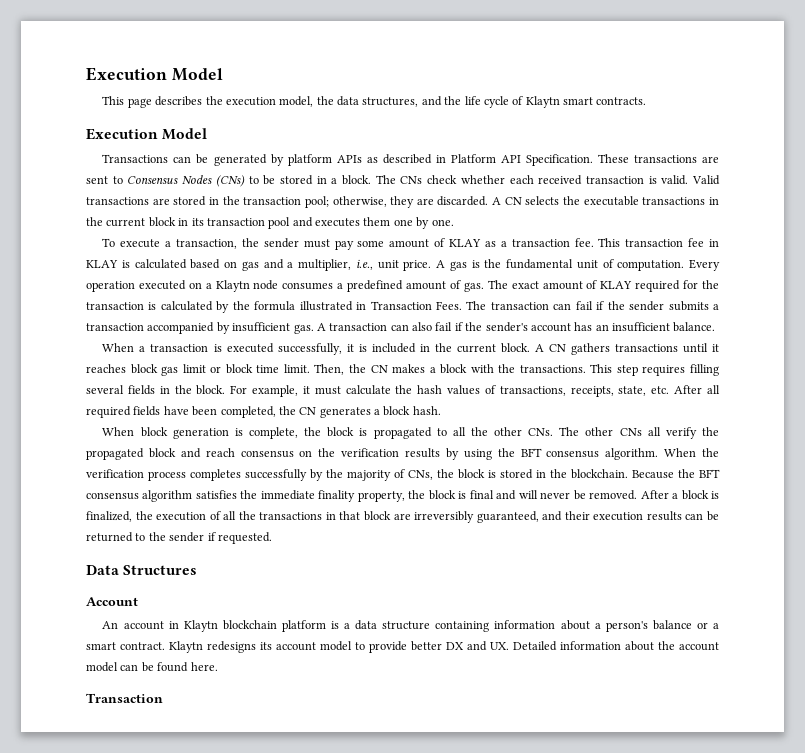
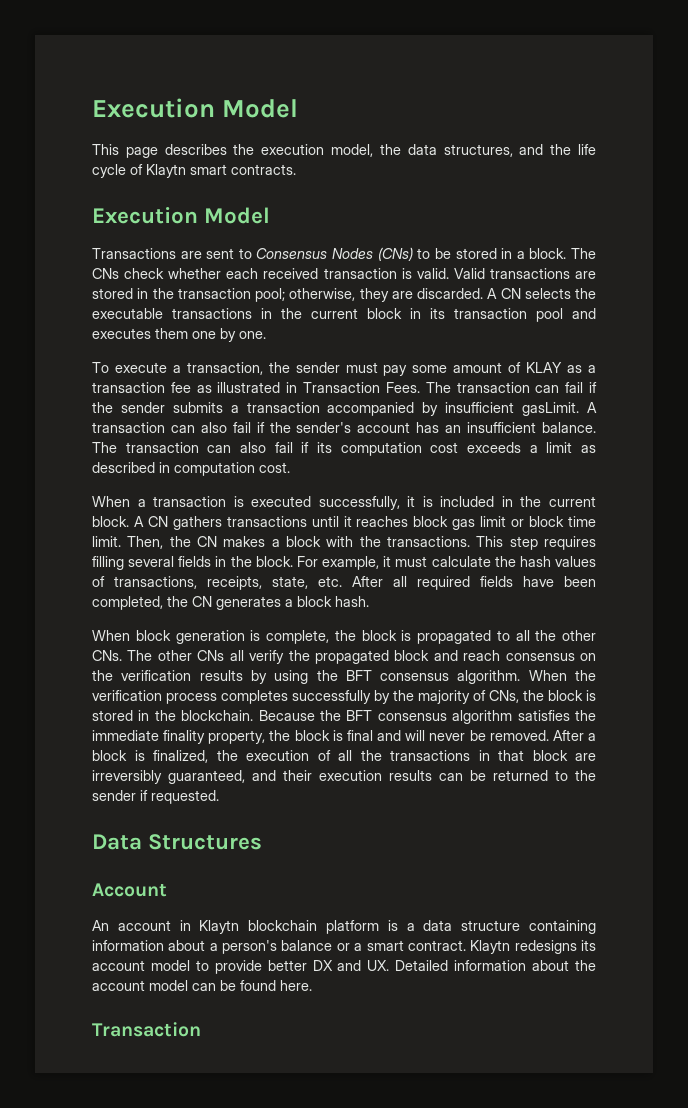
[173,154,697,166] can be generated by platform APIs as described in Platform API Specification. These transactions -> (176, 253) none
[574,238,719,247] [86,259,720,271] [86,280,720,292] [86,301,296,313] fee. This transaction fee in KLAY is calculated based on gas and a multiplier, i.e., unit price. A gas is the fundamental unit of computation. Every operation executed on a Klaytn node consumes a predefined amount of gas. The exact amount of KLAY required for the transaction is calculated by the formula -> [170,382,212,393] fee as
[293,324,314,334] gas. -> [522,402,580,416] gasLimit.
(716, 327) none -> [92,442,596,456] [92,462,290,476] The transaction can also fail if its computation cost exceeds a limit as described in computation cost.

